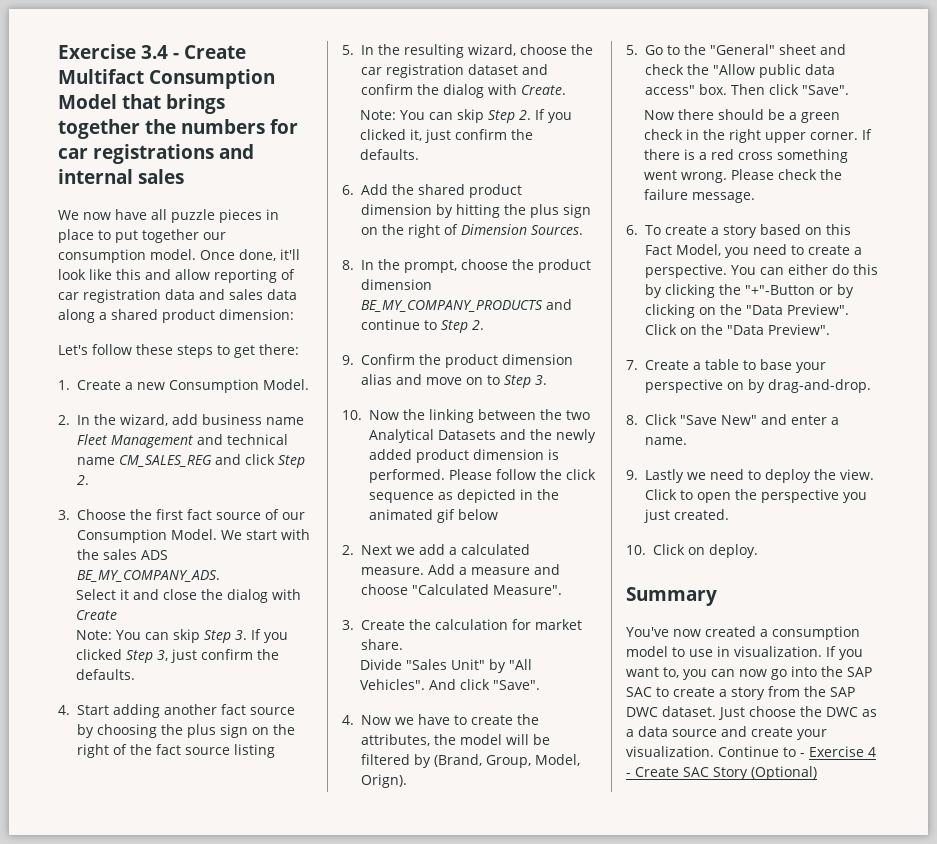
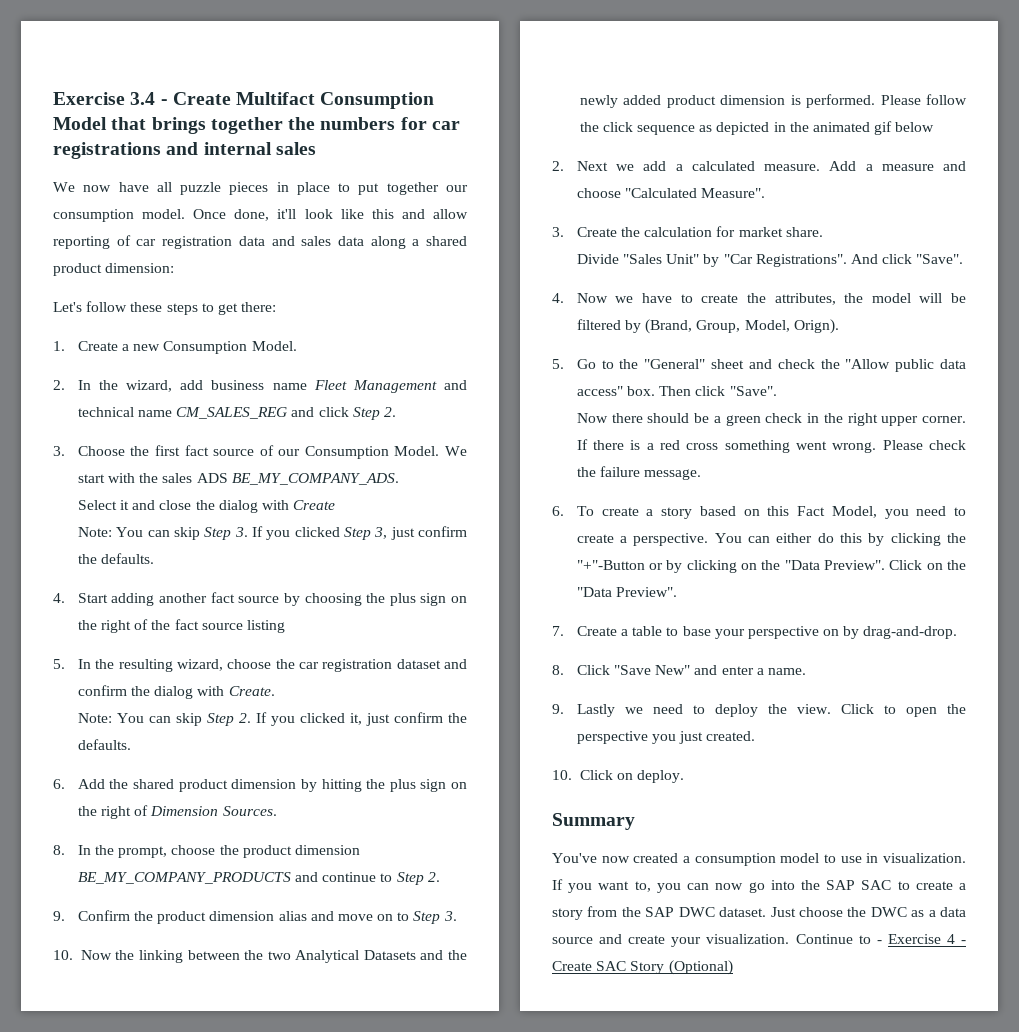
[508,659,532,670] [359,679,425,690] "All Vehicles". -> [723,254,847,267] "Car Registrations".

